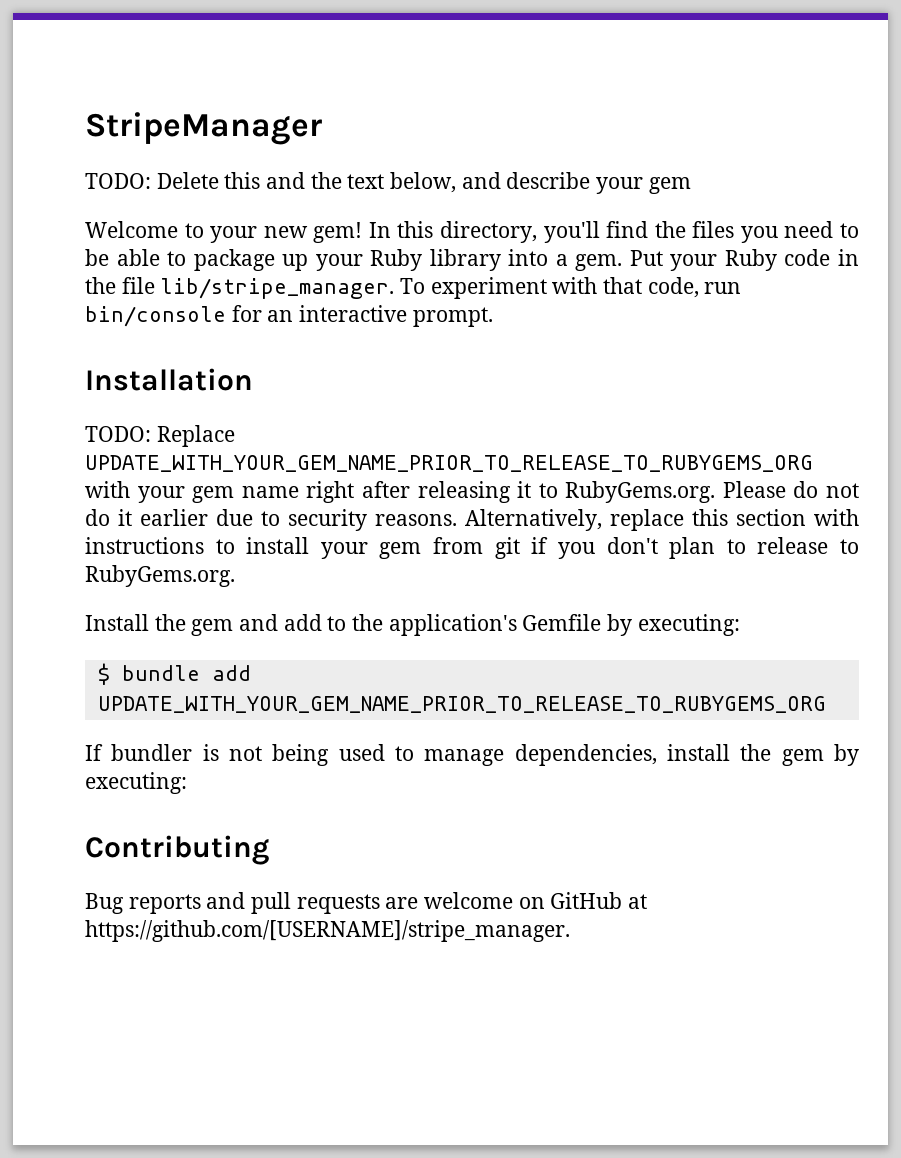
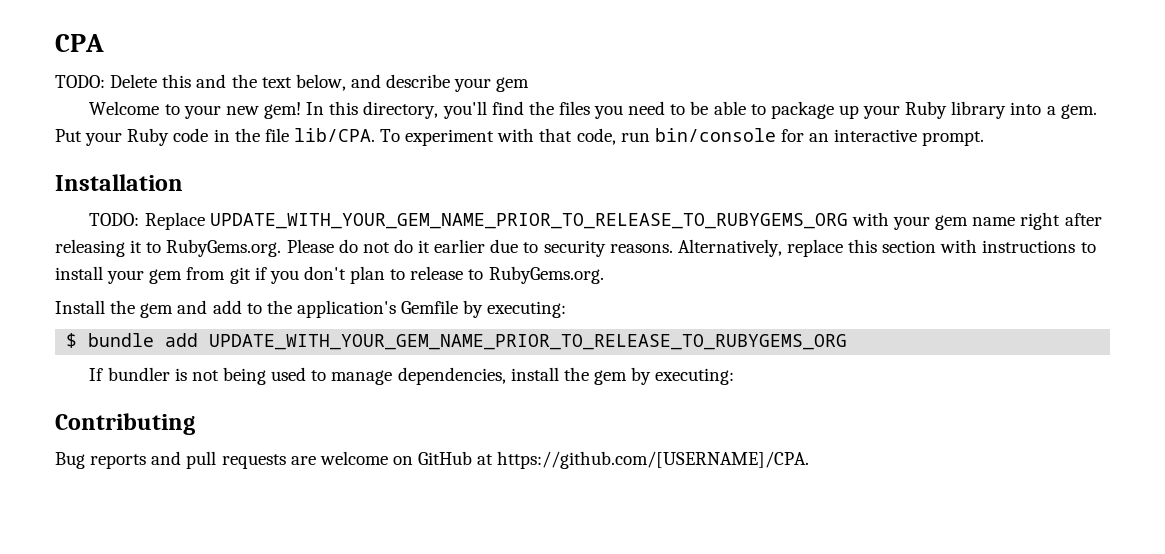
[85,112,322,145] StripeManager -> [55,34,104,52] CPA
[160,278,395,299] lib/stripe_manager. -> [293,128,375,142] lib/CPA.
[85,920,570,942] https://github.com/[USERNAME]/stripe_manager. -> [497,451,810,469] https://github.com/[USERNAME]/CPA.

